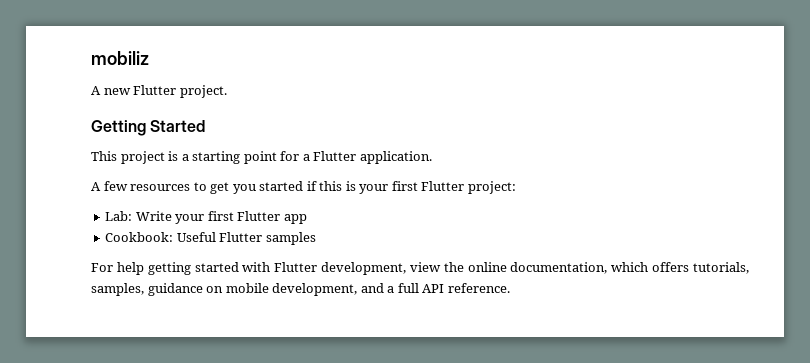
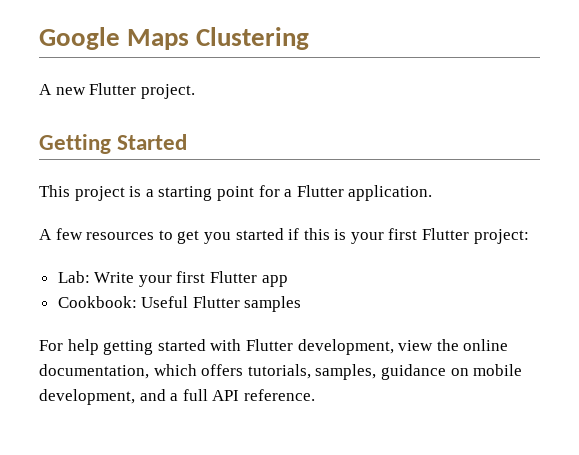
[91,51,149,65] mobiliz -> [39,27,310,50] Google Maps Clustering

